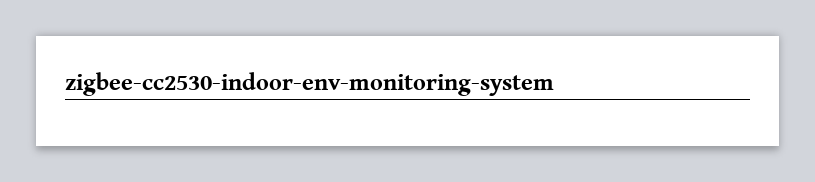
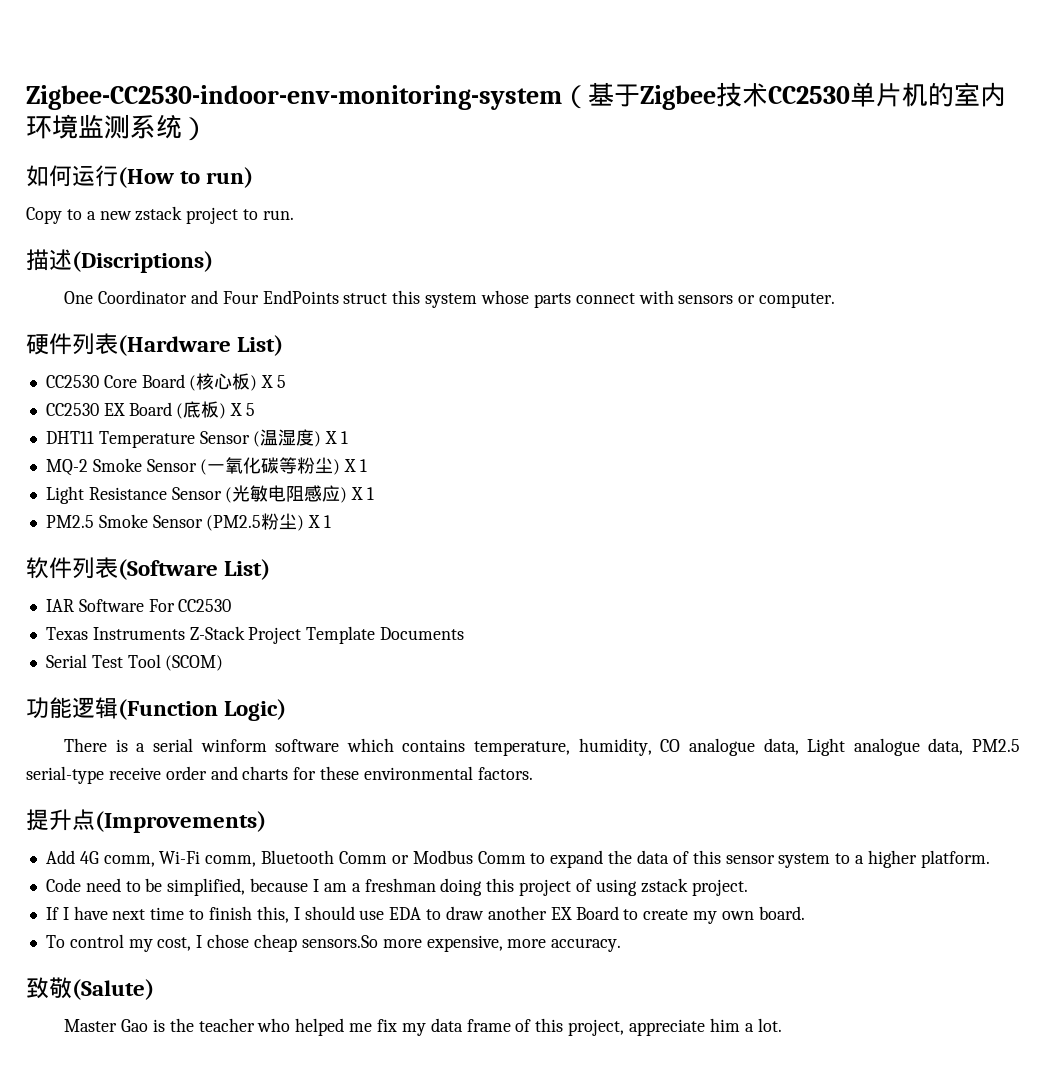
[65,72,554,96] zigbee-cc2530-indoor-env-monitoring-system -> [26,82,1006,110] [26,114,208,141] [26,165,254,188] [26,206,295,224] [26,249,213,273] [64,290,836,308] [26,333,284,356] [45,373,287,391] [45,401,256,419] [45,429,349,448] [45,457,368,476] [45,485,375,504] [45,513,332,531] [26,557,271,580] [45,599,232,612] [45,626,465,644] [45,654,224,671] [26,697,287,721] [64,738,1020,756] [26,766,533,784] [26,809,266,833] [45,850,990,868] [45,878,748,896] [45,906,805,924] [45,934,622,952] [26,977,154,1000] [64,1018,782,1036] Zigbee-CC2530-indoor-env-monitoring-system（基于Zigbee技术CC2530单片机的室内环境监测系统） // 如何运行(How to run) // Copy to a new zstack project to run. // 描述(Discriptions) // One Coordinator and Four EndPoints struct this system whose parts connect with sensors or computer. // 硬件列表(Hardware List) // CC2530 Core Board (核心板) X 5 // CC2530 EX Board (底板) X 5 // DHT11 Temperature Sensor (温湿度) X 1 // MQ-2 Smoke Sensor (一氧化碳等粉尘) X 1 // Light Resistance Sensor (光敏电阻感应) X 1 // PM2.5 Smoke Sensor (PM2.5粉尘) X 1 // 软件列表(Software List) // IAR Software For CC2530 // Texas Instruments Z-Stack Project Template Documents // Serial Test Tool (SCOM) // 功能逻辑(Function Logic) // There is a serial winform software which contains temperature, humidity, CO analogue data, Light analogue data, PM2.5 serial-type receive order and charts for these environmental factors. // 提升点(Improvements) // Add 4G comm, Wi-Fi comm, Bluetooth Comm or Modbus Comm to expand the data of this sensor system to a higher platform. // Code need to be simplified, because I am a freshman doing this project of using zstack project. // If I have next time to finish this, I should use EDA to draw another EX Board to create my own board. // To control my cost, I chose cheap sensors.So more expensive, more accuracy. // 致敬(Salute) // Master Gao is the teacher who helped me fix my data frame of this project, appreciate him a lot.

